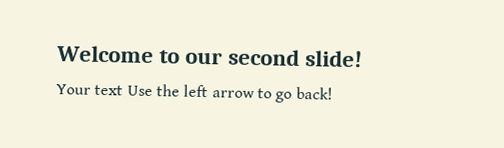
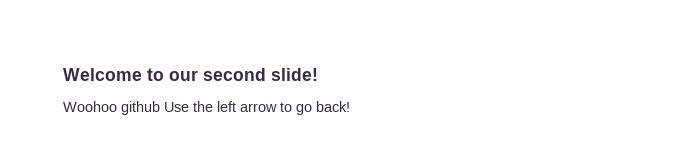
[56,84,124,96] Your text -> [63,101,160,115] Woohoo github

